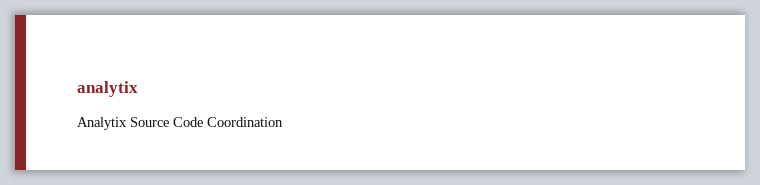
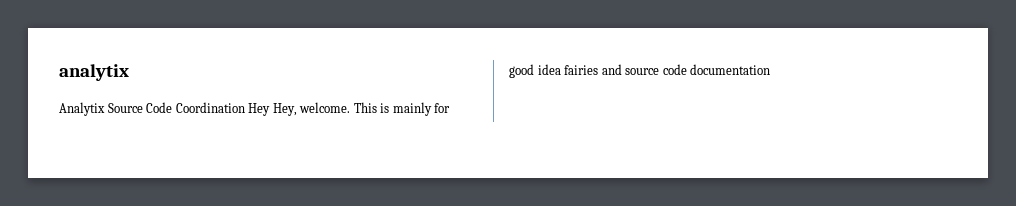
(283, 122) none -> [248,102,451,116] [509,64,771,78] Hey Hey, welcome. This is mainly for good idea fairies and source code documentation

